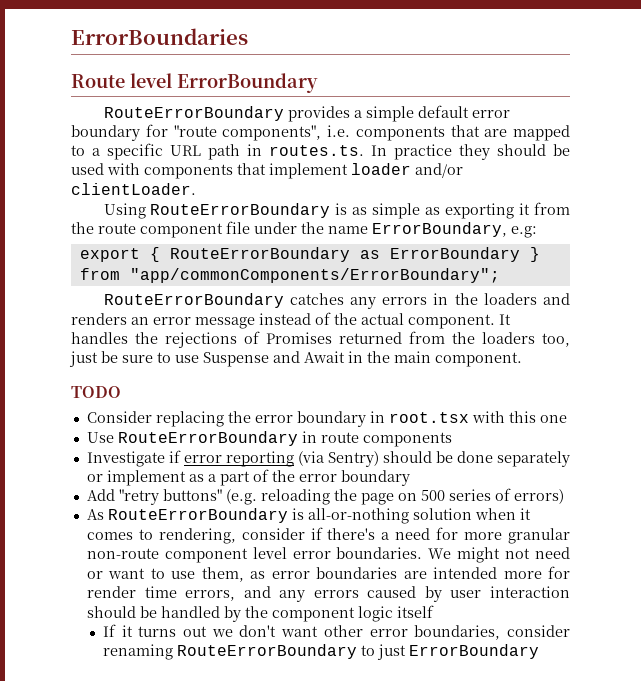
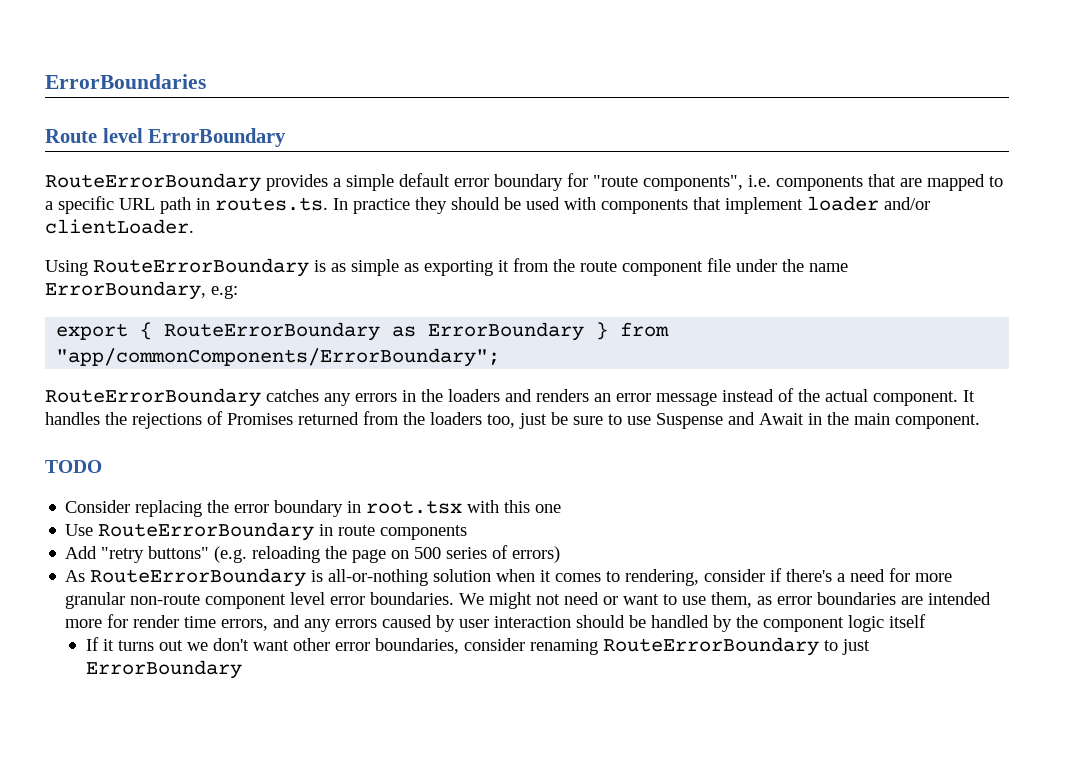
[86,450,570,467] [86,469,410,486] // Investigate if error reporting (via Sentry) should be done separately or implement as a part of the error boundary -> (468, 532) none

